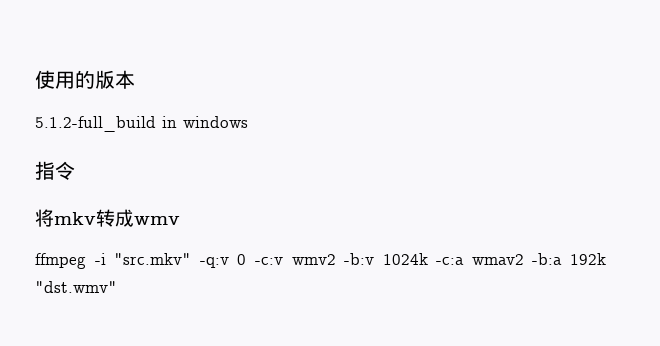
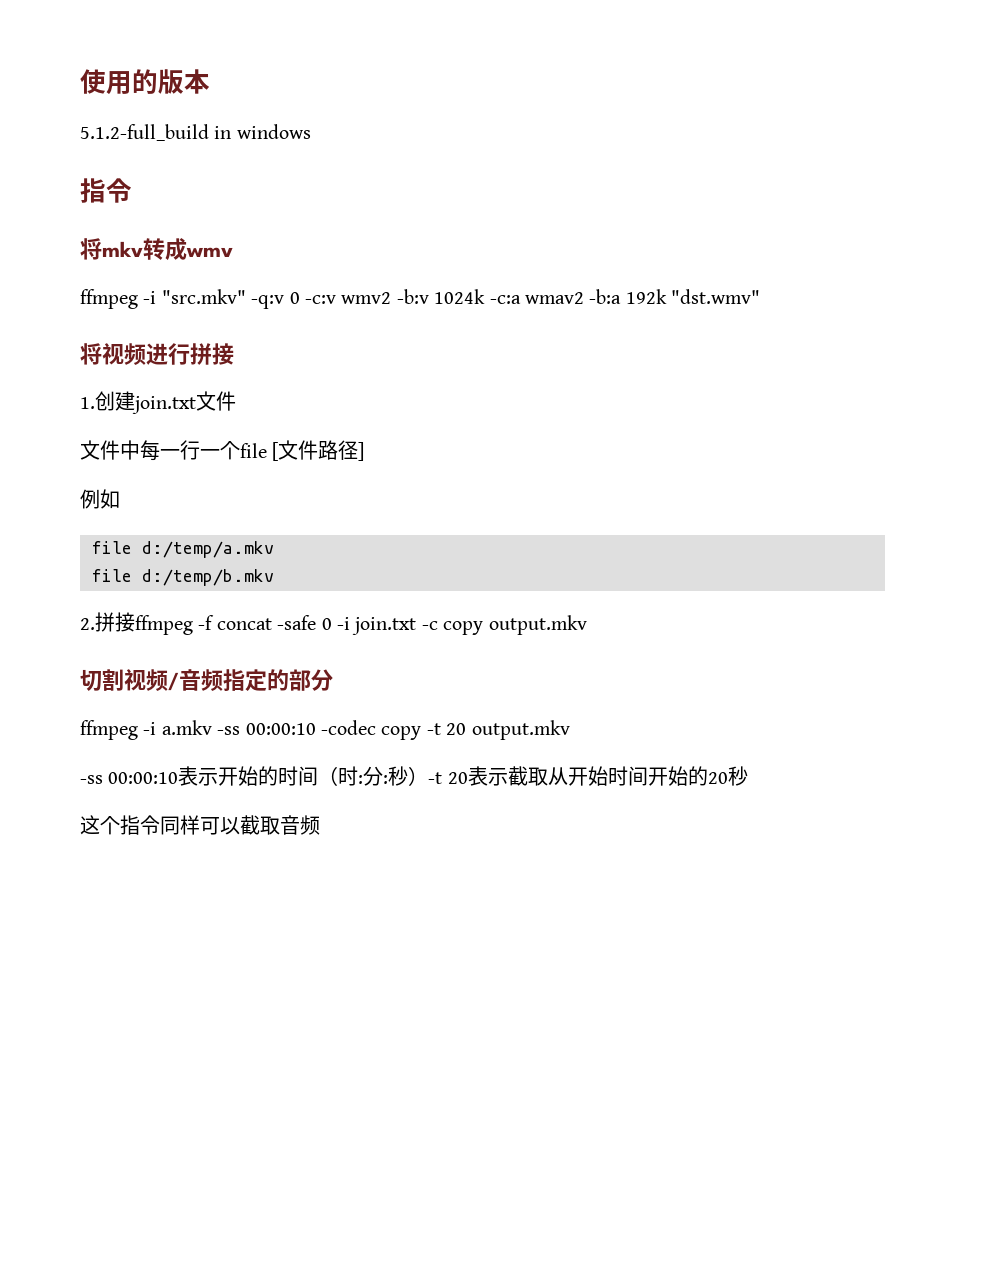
(117, 287) none -> [80,343,234,365] [80,391,236,414] [80,440,365,461] [80,489,120,509] [92,541,274,558] [92,569,274,586] [80,612,587,635] [80,669,333,691] [80,720,570,740] [80,766,748,786] [80,815,320,835] // 将视频进行拼接 // 1.创建join.txt文件 // 文件中每一行一个file [文件路径] // 例如 // file d:/temp/a.mkv // file d:/temp/b.mkv // 2.拼接ffmpeg -f concat -safe 0 -i join.txt -c copy output.mkv // 切割视频/音频指定的部分 // ffmpeg -i a.mkv -ss 00:00:10 -codec copy -t 20 output.mkv // -ss 00:00:10表示开始的时间（时:分:秒）-t 20表示截取从开始时间开始的20秒 // 这个指令同样可以截取音频

